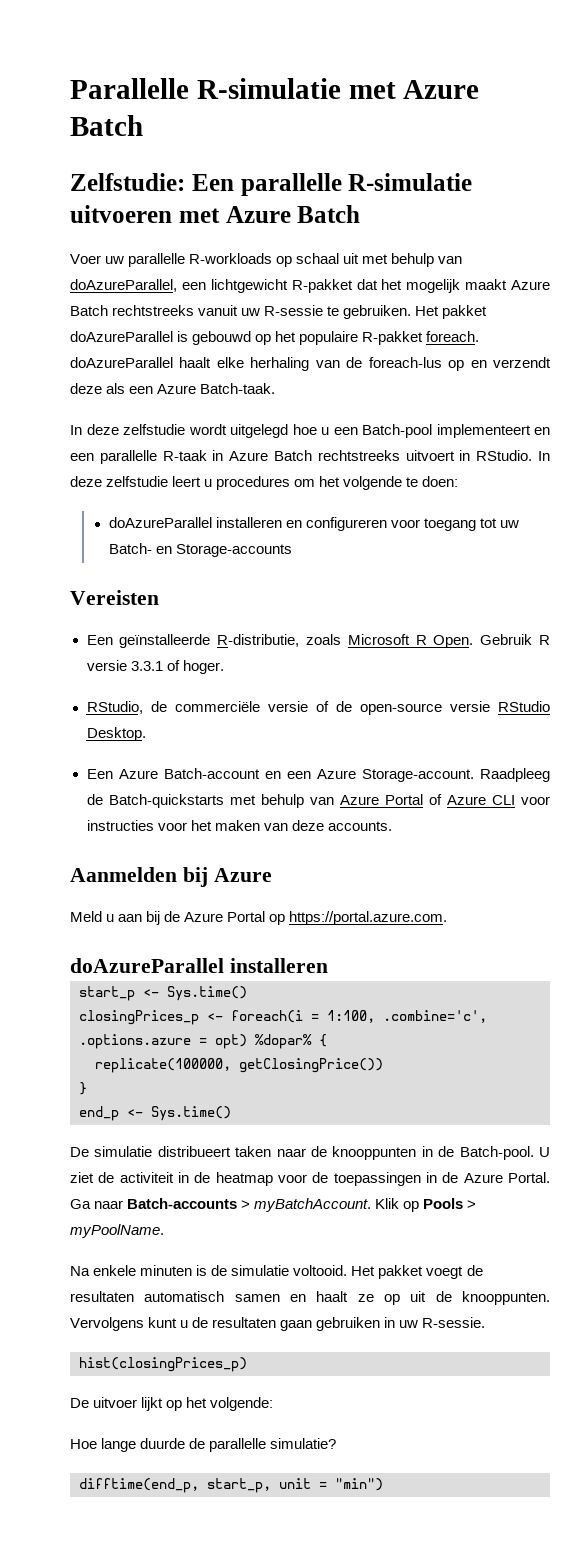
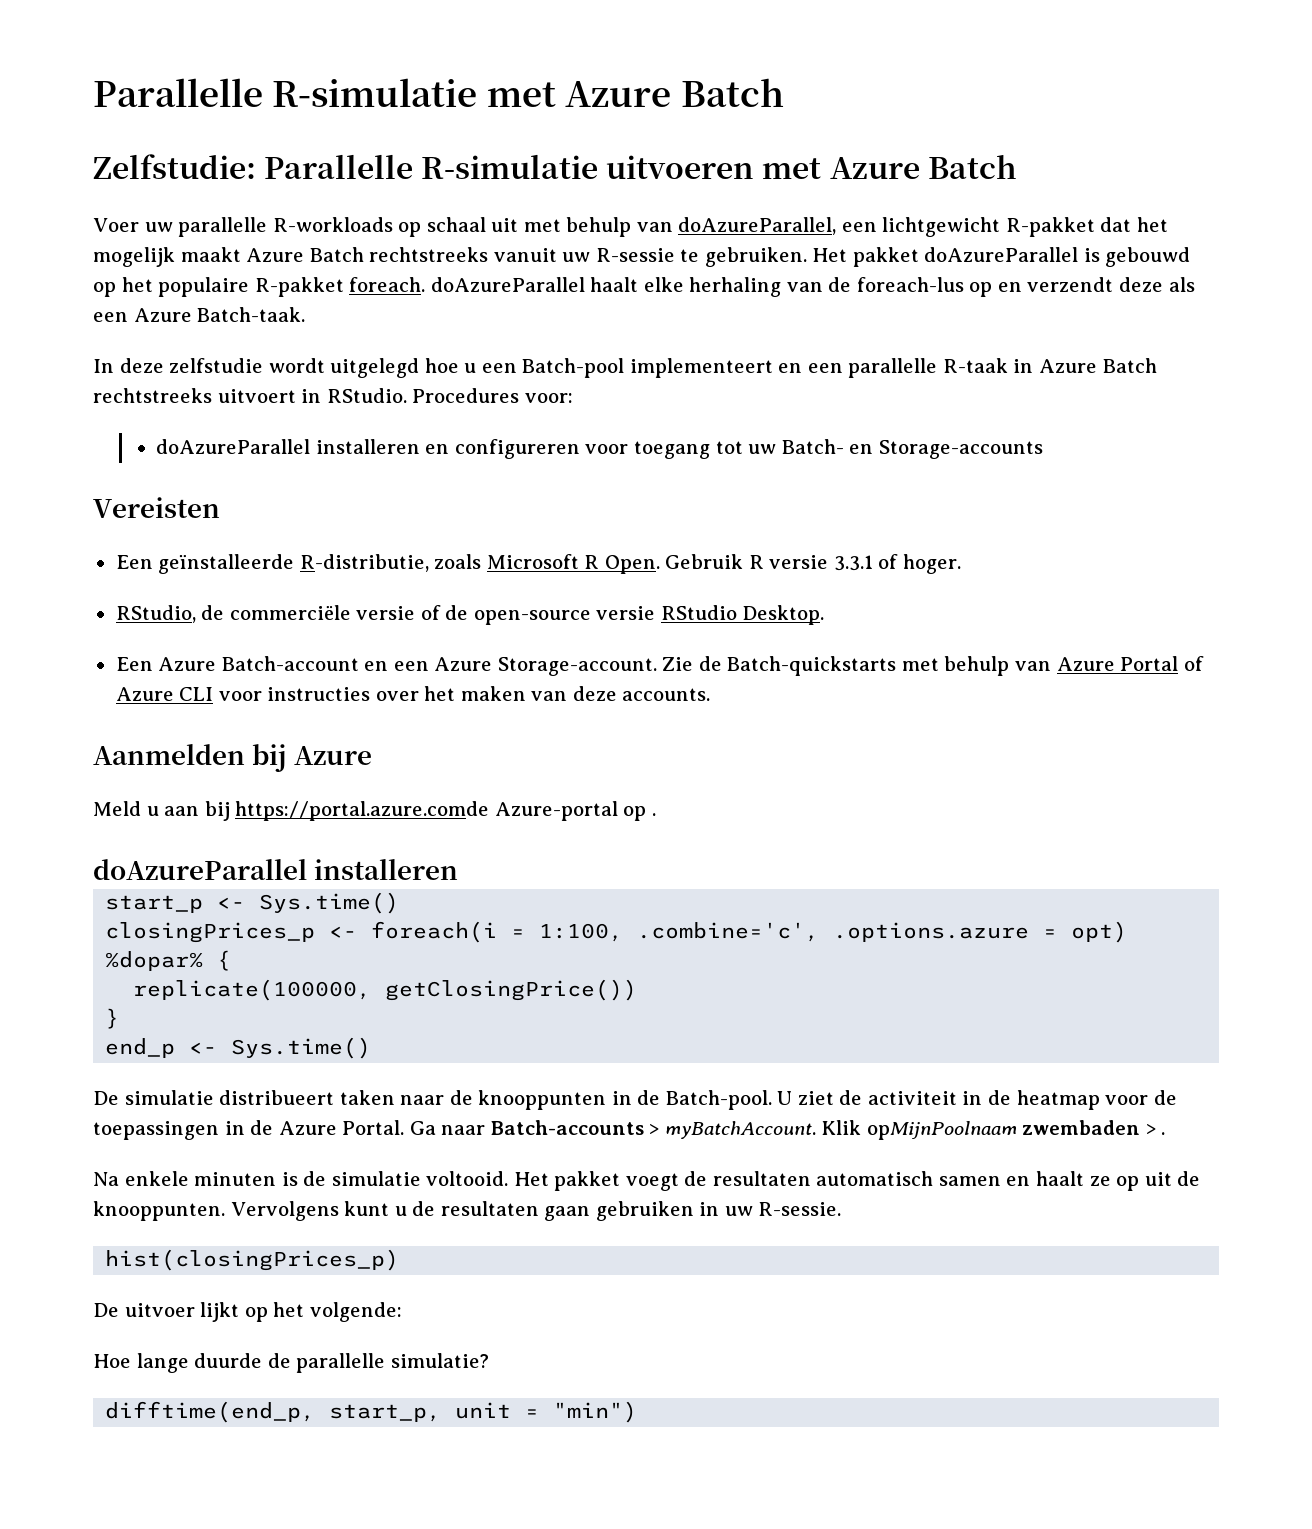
[191,173,342,196] Een parallelle -> [264,154,414,179] Parallelle
[538,451,551,461] [70,476,459,490] In deze zelfstudie leert u procedures om het volgende te doen: -> [412,388,573,403] Procedures voor:
[480,768,550,782] Raadpleeg -> [662,657,694,671] Zie
[157,822,187,831] voor -> [375,691,419,701] over
[164,911,448,925] de Azure Portal op https://portal.azure.com. -> [235,801,656,821] https://portal.azure.comde Azure-portal op .
[403,1198,477,1212] [70,1224,164,1238] op Pools > myPoolName. -> [866,1120,1166,1140] opMijnPoolnaam zwembaden > .

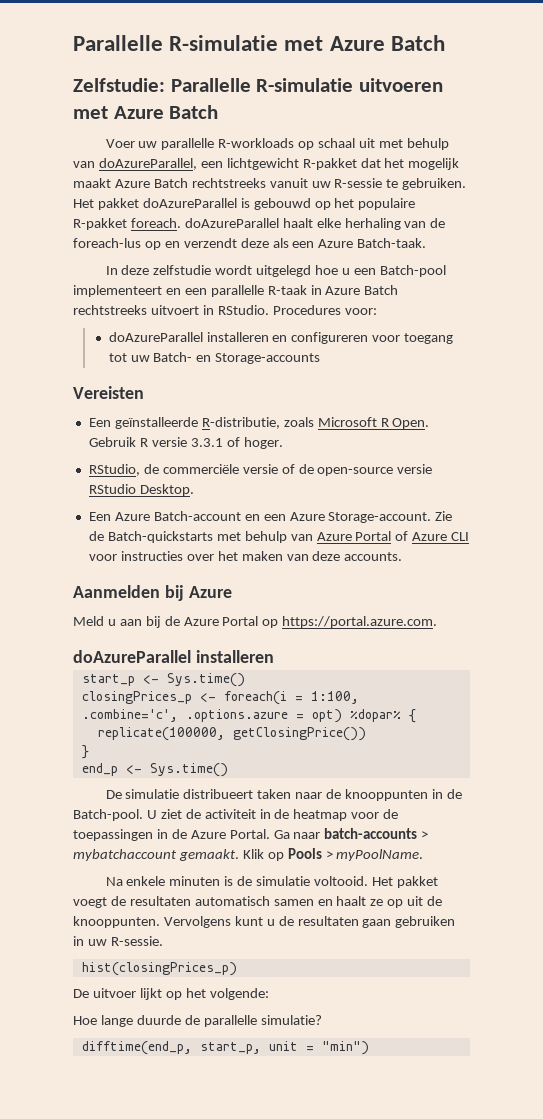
[235,801,656,821] https://portal.azure.comde Azure-portal op . -> [164,616,438,628] de Azure Portal op https://portal.azure.com.
[490,1120,1166,1140] Batch-accounts > myBatchAccount. Klik opMijnPoolnaam zwembaden > . -> [324,828,429,839] [73,848,424,861] batch-accounts > mybatchaccount gemaakt. Klik op Pools > myPoolName.

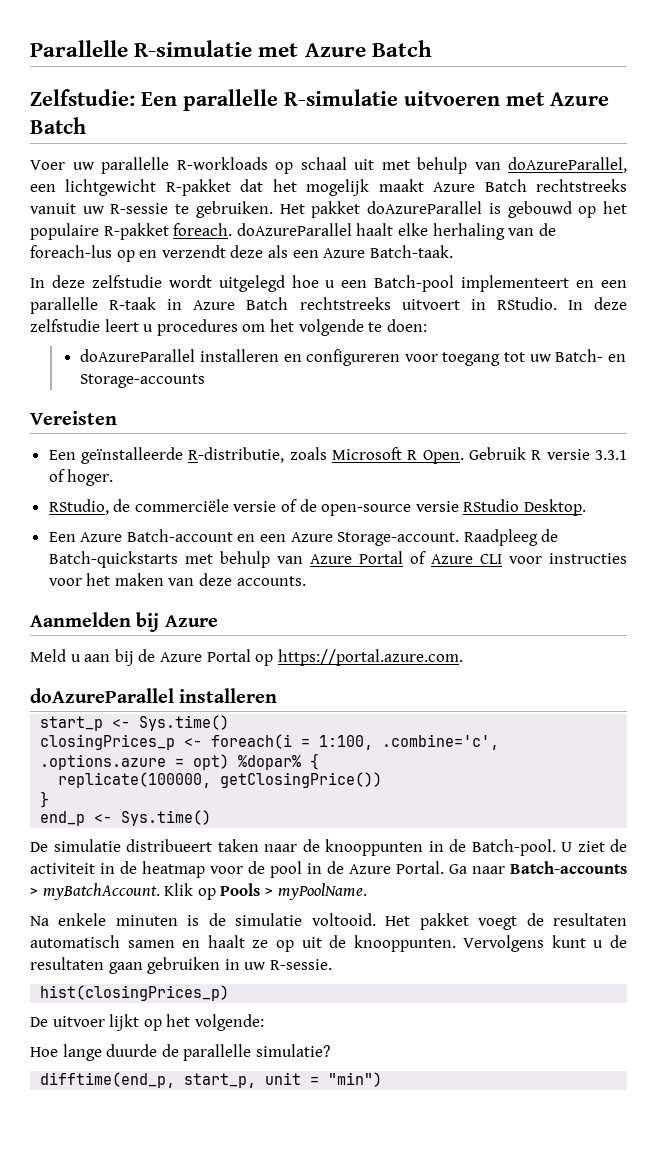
[170,78,251,92] Parallelle -> [141,89,278,111] Een parallelle
[272,305,377,315] Procedures voor: -> [567,297,628,310] [30,319,427,336] In deze zelfstudie leert u procedures om het volgende te doen:
[435,511,453,521] Zie -> [463,529,538,546] Raadpleeg
[186,554,214,561] over -> [48,578,82,586] voor
[73,829,153,841] toepassingen -> [270,861,302,878] pool
[324,828,429,839] [73,849,239,861] batch-accounts > mybatchaccount gemaakt. -> [510,861,627,874] [30,883,160,900] Batch-accounts > myBatchAccount.

